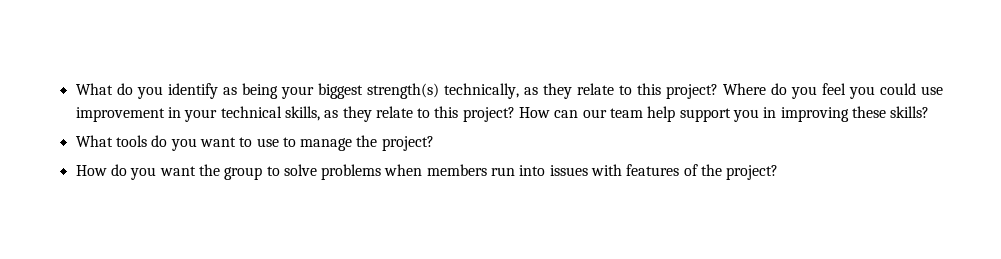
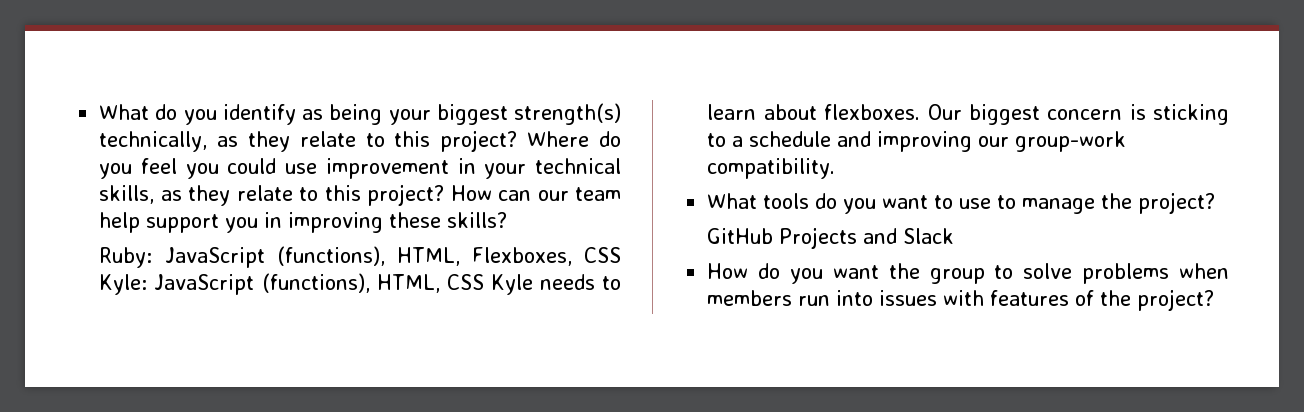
(930, 112) none -> [99,246,621,268] [99,273,621,295] [707,104,1229,125] [707,131,1127,152] [707,158,836,179] // Ruby: JavaScript (functions), HTML, Flexboxes, CSS Kyle: JavaScript (functions), HTML, CSS Kyle needs to learn about flexboxes. Our biggest concern is sticking to a schedule and improving our group-work compatibility.
(434, 143) none -> [707,227,955,249] // GitHub Projects and Slack

